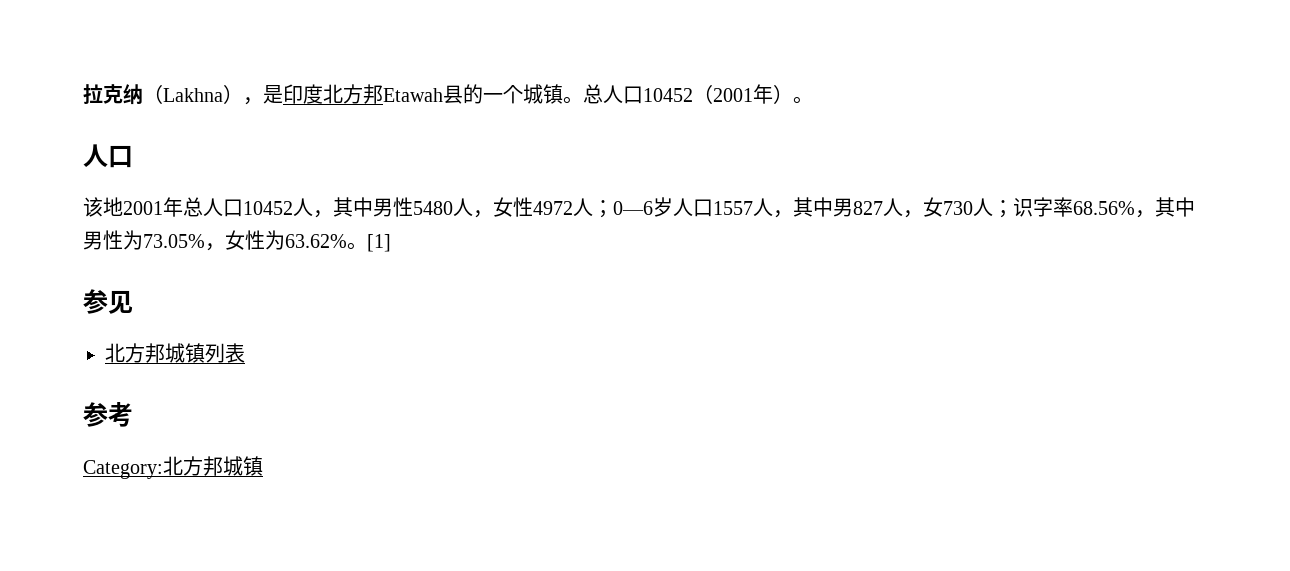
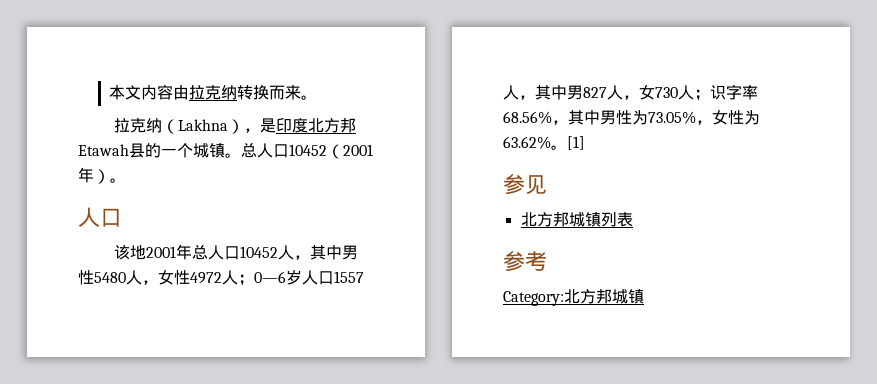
(83, 94) none -> [109,84,318,100] 本文内容由拉克纳转换而来。 //

